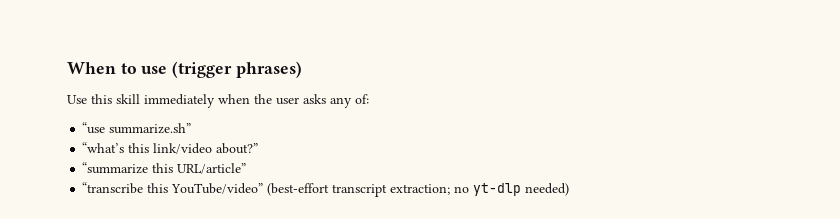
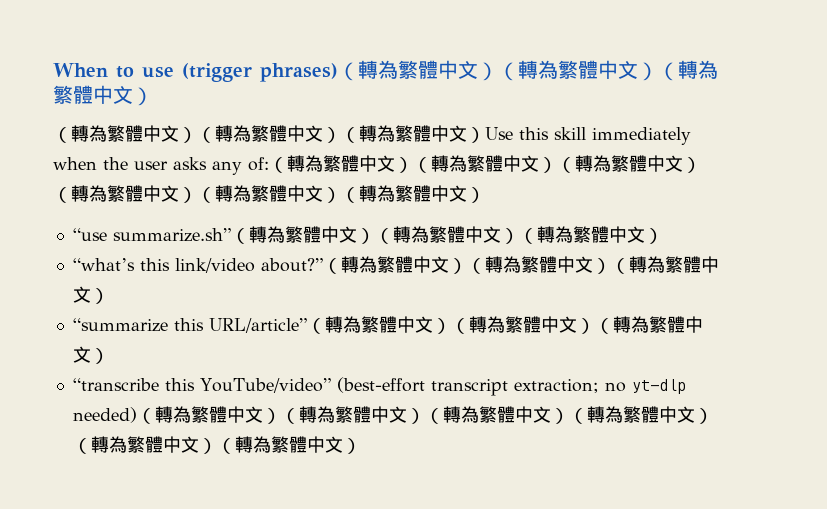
(302, 69) // -> [338,60,718,81] [53,85,153,106] [53,125,485,143] （轉為繁體中文）（轉為繁體中文）（轉為繁體中文） // （轉為繁體中文）（轉為繁體中文）（轉為繁體中文）
[82,122,192,134] [82,142,259,154] [82,162,247,174] // “use summarize.sh” // “what’s this link/video about?” // “summarize this URL/article” -> [269,155,701,173] [53,185,485,203] [72,226,663,244] [72,256,719,274] [72,286,109,304] [72,316,703,334] [72,346,109,364] （轉為繁體中文）（轉為繁體中文）（轉為繁體中文）（轉為繁體中文）（轉為繁體中文）（轉為繁體中文） // “use summarize.sh”（轉為繁體中文）（轉為繁體中文）（轉為繁體中文） // “what’s this link/video about?”（轉為繁體中文）（轉為繁體中文）（轉為繁體中文） // “summarize this URL/article”（轉為繁體中文）（轉為繁體中文）（轉為繁體中文）
(570, 189) none -> [136,406,713,424] [72,436,361,454] （轉為繁體中文）（轉為繁體中文）（轉為繁體中文）（轉為繁體中文）（轉為繁體中文）（轉為繁體中文）

